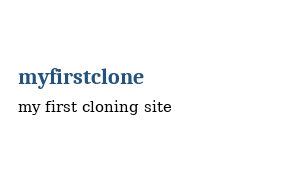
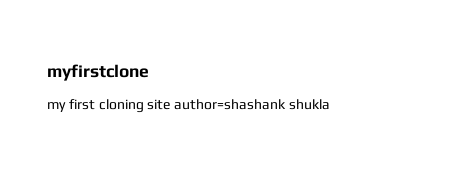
(172, 106) none -> [174,99,330,110] author=shashank shukla

